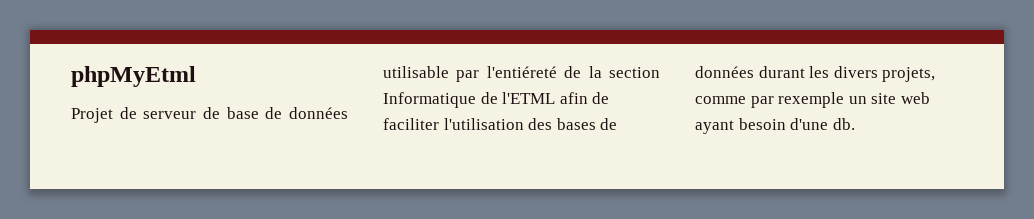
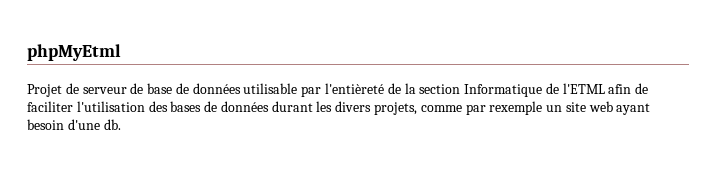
[486,66,557,78] l'entiéreté -> [325,83,385,94] l'entièreté

